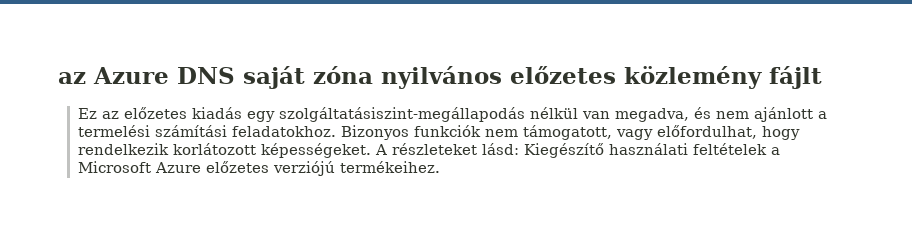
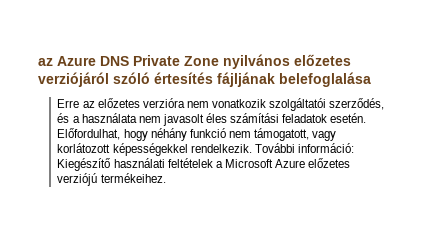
[243,66,822,89] [77,107,827,122] [77,125,800,140] [77,143,519,158] saját zóna nyilvános előzetes közlemény fájlt // Ez az előzetes kiadás egy szolgáltatásiszint-megállapodás nélkül van megadva, és nem ajánlott a termelési számítási feladatokhoz. Bizonyos funkciók nem támogatott, vagy előfordulhat, hogy rendelkezik korlátozott képességeket. A részleteket lásd: -> [133,54,351,69] [38,72,371,87] [57,98,385,111] [57,113,367,126] [57,128,337,141] [57,143,354,156] Private Zone nyilvános előzetes verziójáról szóló értesítés fájljának belefoglalása // Erre az előzetes verzióra nem vonatkozik szolgáltatói szerződés, és a használata nem javasolt éles számítási feladatok esetén. Előfordulhat, hogy néhány funkció nem támogatott, vagy korlátozott képességekkel rendelkezik. További információ:

